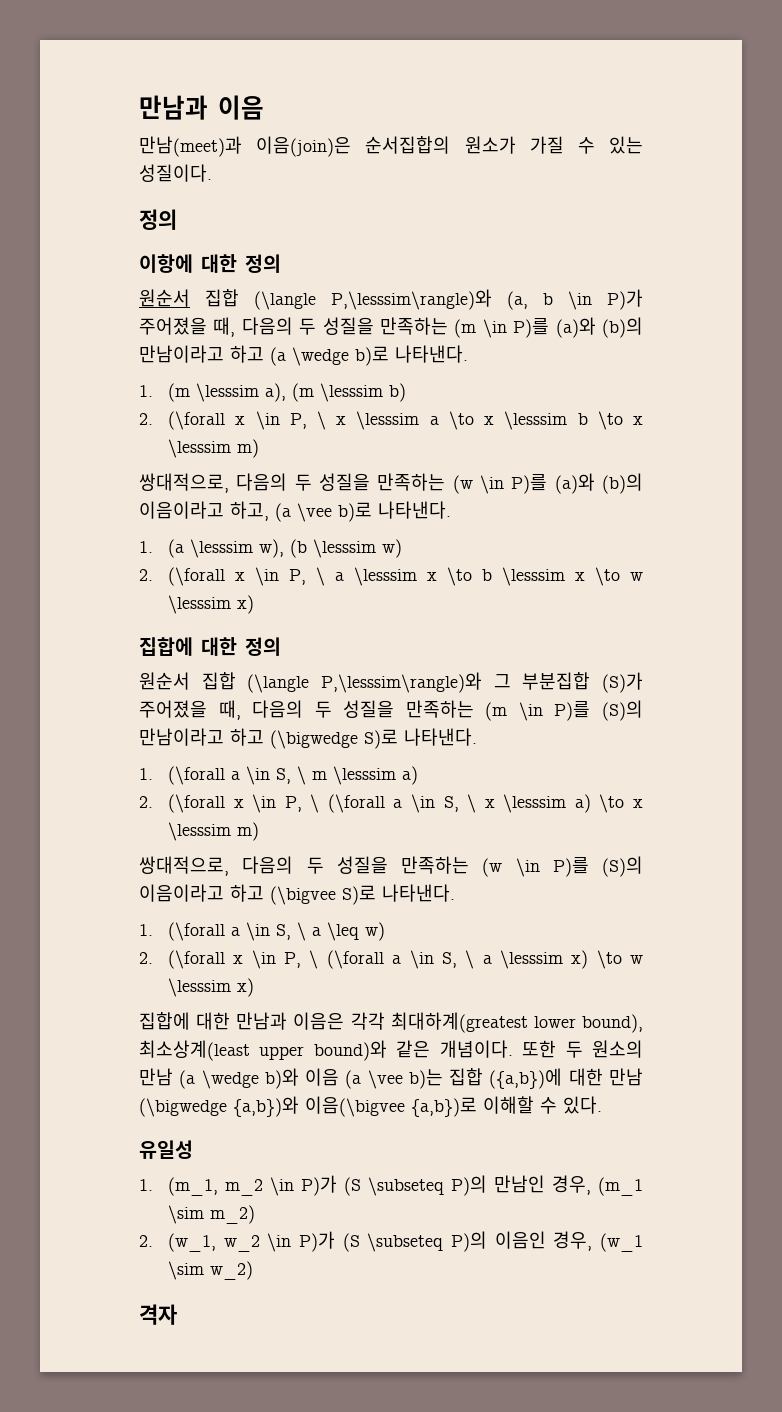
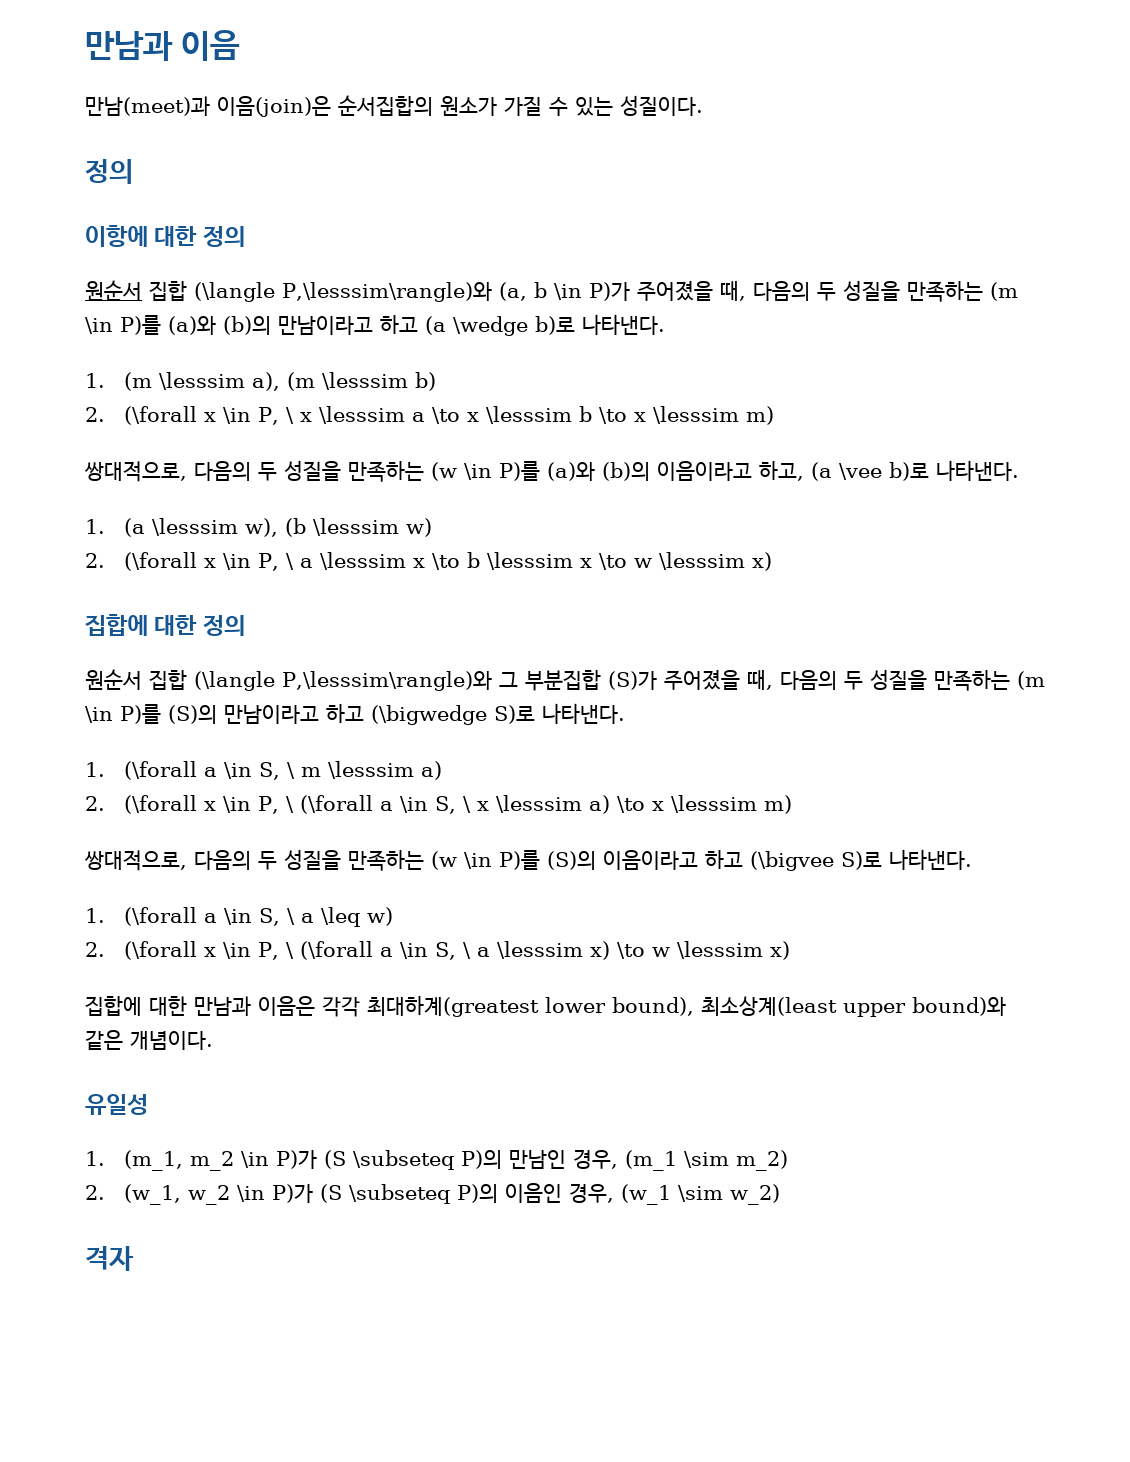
[522,1040,643,1058] [139,1068,643,1089] [139,1096,602,1117] 또한 두 원소의 만남 (a \wedge b)와 이음 (a \vee b)는 집합 ({a,b})에 대한 만남 (\bigwedge {a,b})와 이음(\bigvee {a,b})로 이해할 수 있다. -> (213, 1040) none

